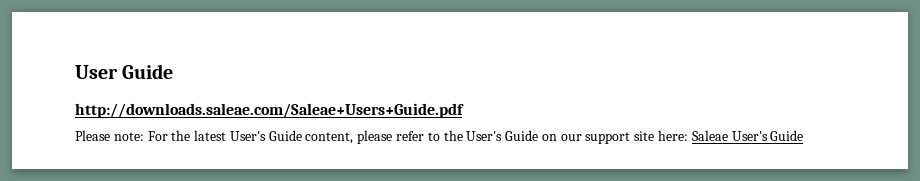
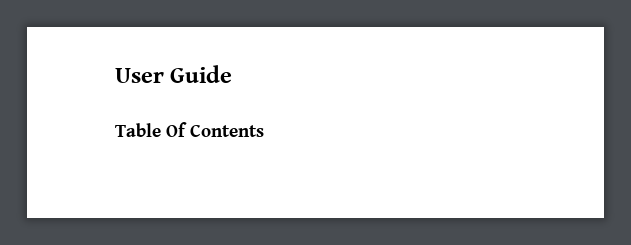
[75,103,464,118] [75,130,804,144] http://downloads.saleae.com/Saleae+Users+Guide.pdf // Please note: For the latest User's Guide content, please refer to the User's Guide on our support site here: Saleae User's Guide -> [115,122,265,137] Table Of Contents

